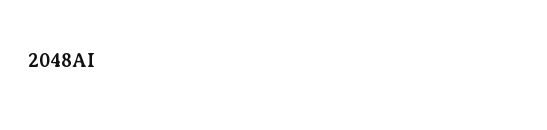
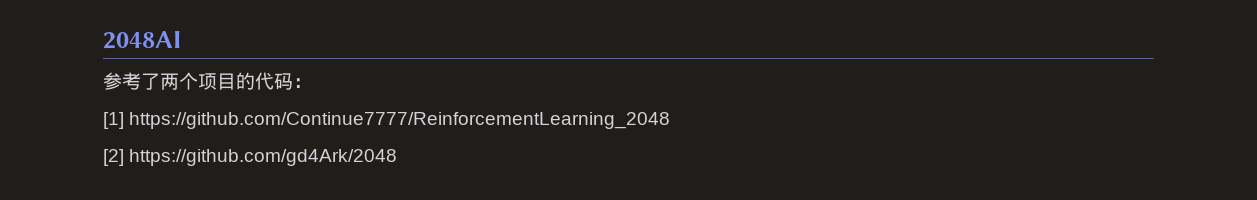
(95, 60) none -> [103,72,312,90] [103,112,671,129] [103,149,398,166] // 参考了两个项目的代码： // [1] https://github.com/Continue7777/ReinforcementLearning_2048 // [2] https://github.com/gd4Ark/2048

